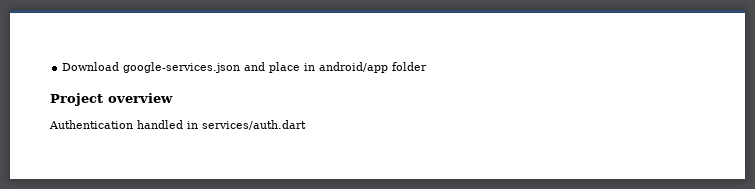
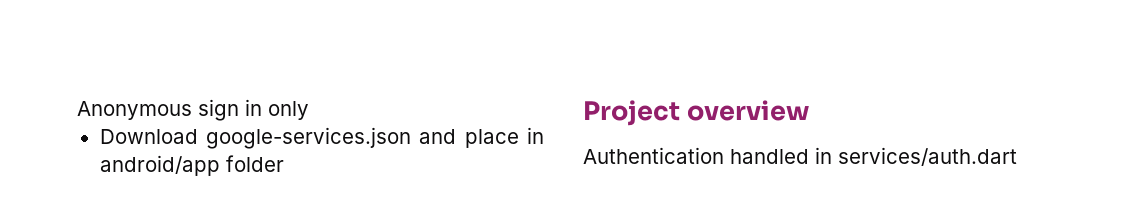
(62, 66) none -> [77,99,309,121] Anonymous sign in only //

